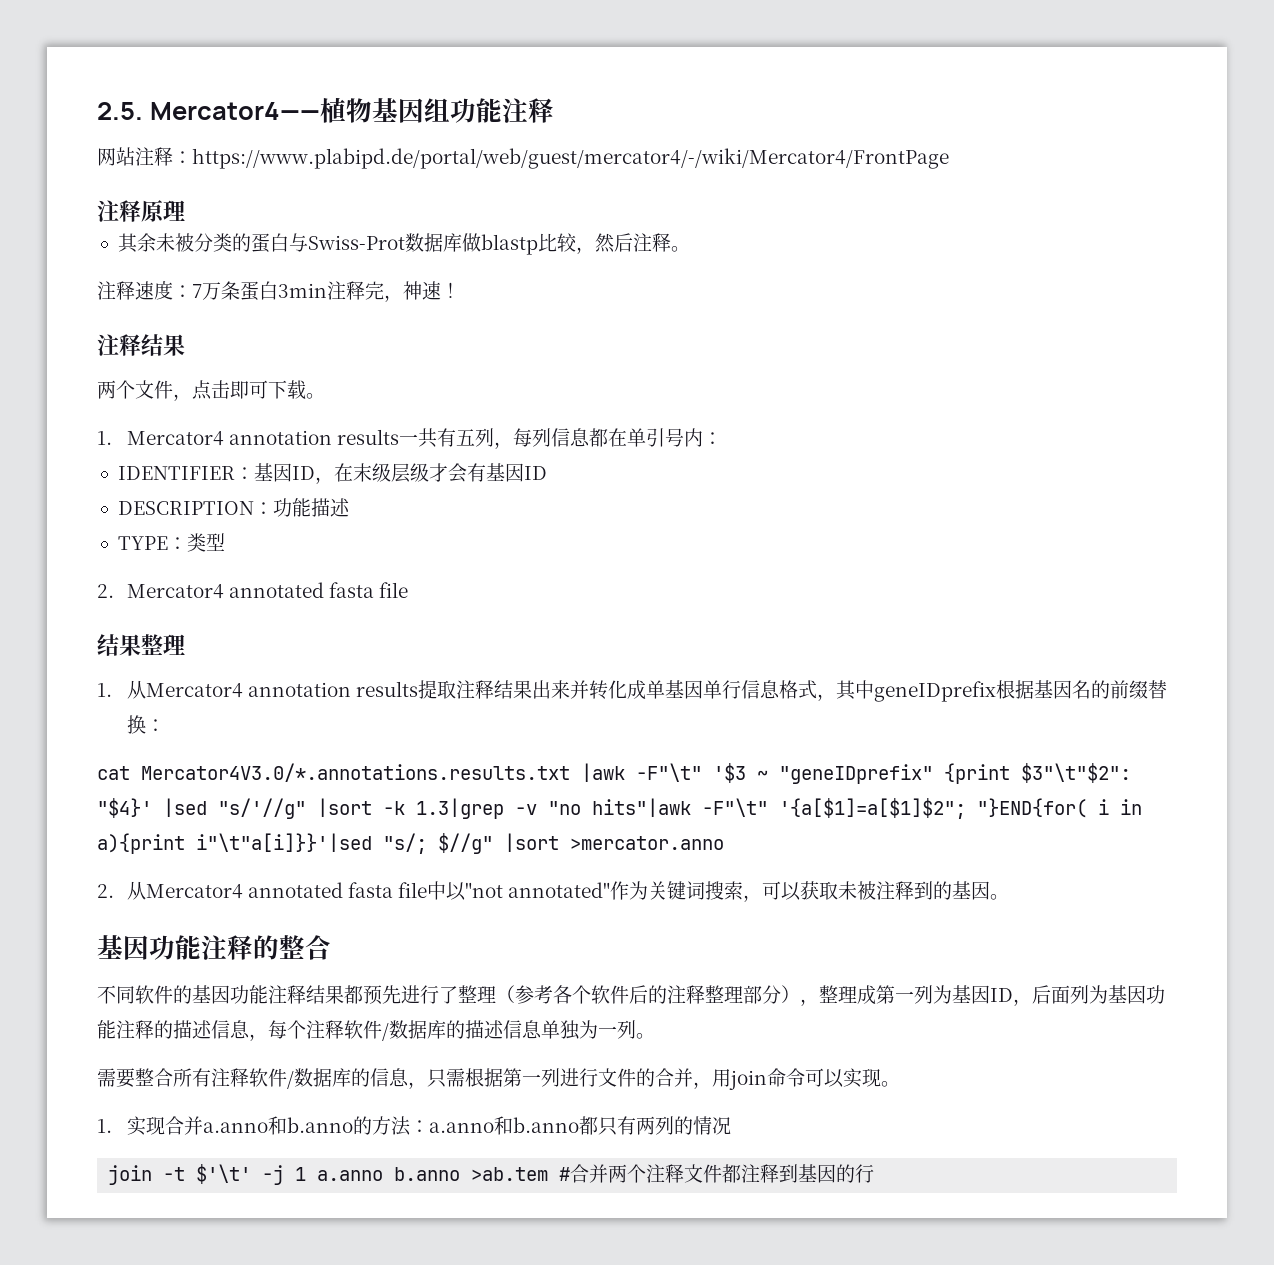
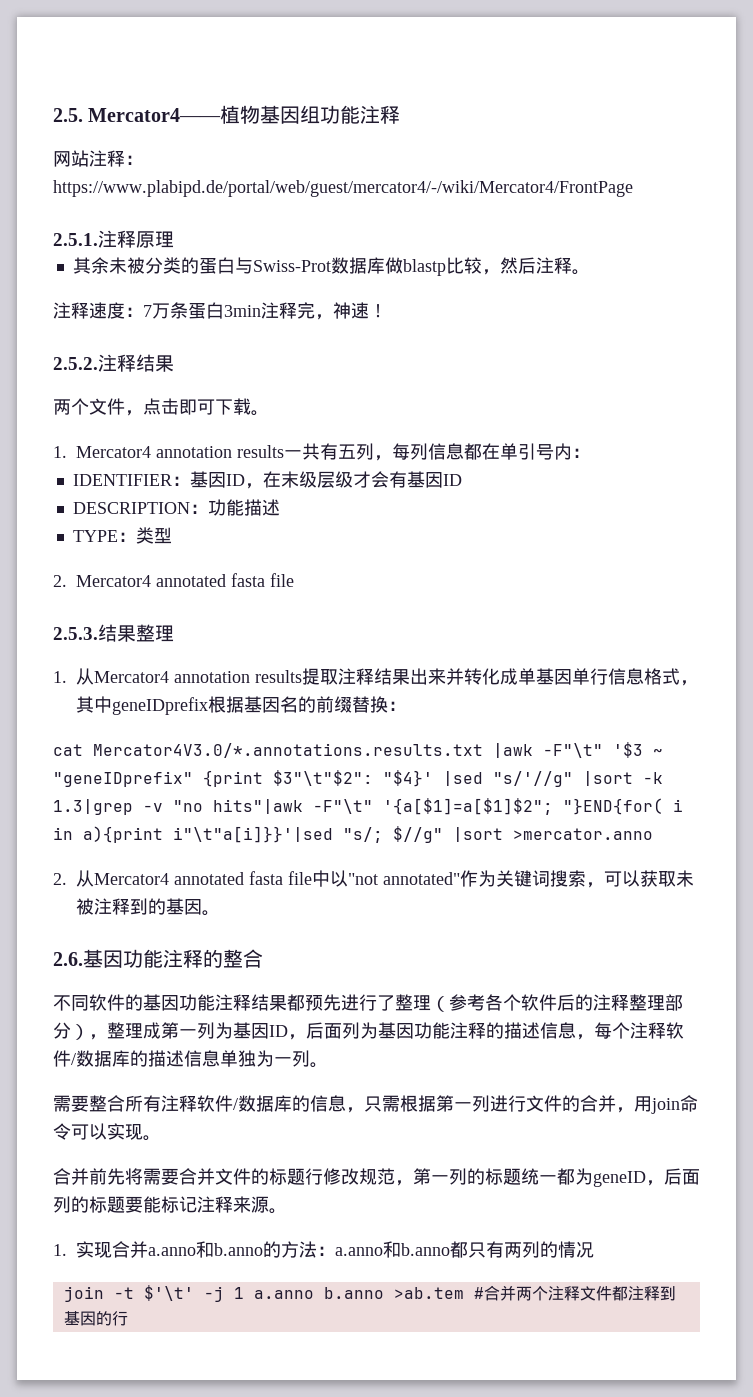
(949, 158) none -> [53,233,98,246] 2.5.1.
(460, 290) none -> [53,357,98,370] 2.5.2.
(409, 590) none -> [53,627,98,640] 2.5.3.
(1010, 897) none -> [53,952,83,966] 2.6.
(900, 1084) none -> [53,1168,700,1187] [53,1196,287,1214] // 合并前先将需要合并文件的标题行修改规范，第一列的标题统一都为geneID，后面列的标题要能标记注释来源。

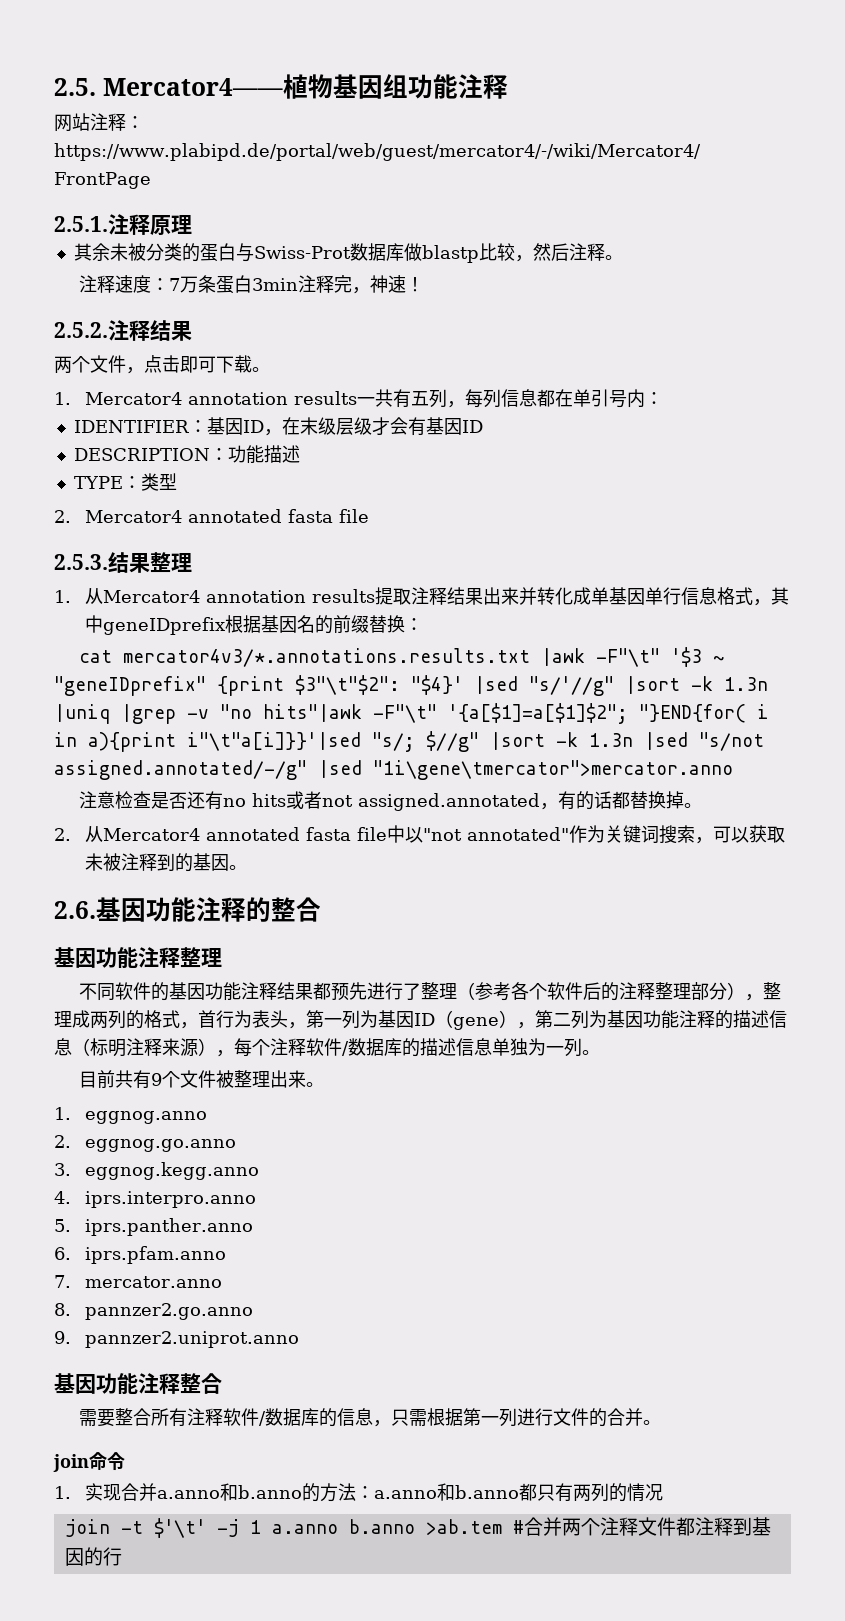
[93,743,483,758] Mercator4V3.0/*.annotations.results.txt -> [122,648,530,667] mercator4v3/*.annotations.results.txt
[53,799,133,815] 1.3|grep -> [724,677,768,691] [54,704,176,724] 1.3n |uniq |grep
[513,828,653,840] >mercator.anno -> [556,732,764,751] [54,760,733,780] [78,791,702,811] -k 1.3n |sed "s/not assigned.annotated/-/g" |sed "1i\gene\tmercator">mercator.anno // 注意检查是否还有no hits或者not assigned.annotated，有的话都替换掉。
(263, 958) none -> [54,947,222,968] // 基因功能注释整理
(161, 1030) none -> [90,1010,306,1029] 两列的格式，首行为表头，
[288,1022,342,1040] ，后面 -> [435,1010,571,1030] （gene），第二
(576, 1030) none -> [72,1038,216,1057] （标明注释来源）
(328, 1065) none -> [78,1070,324,1089] [54,1107,208,1124] [54,1135,237,1152] [54,1162,260,1180] [54,1191,257,1208] [54,1218,254,1236] [54,1246,227,1264] [54,1275,223,1288] [54,1303,254,1320] [54,1331,300,1348] [54,1373,222,1394] // 目前共有9个文件被整理出来。 // 1. eggnog.anno // 2. eggnog.go.anno // 3. eggnog.kegg.anno // 4. iprs.interpro.anno // 5. iprs.panther.anno // 6. iprs.pfam.anno // 7. mercator.anno // 8. pannzer2.go.anno // 9. pannzer2.uniprot.anno // 基因功能注释整合
[616,1096,652,1113] ，用 -> [642,1420,661,1425] 。 //
[71,1123,161,1141] [53,1168,700,1187] [53,1196,287,1214] 可以实现。 // 合并前先将需要合并文件的标题行修改规范，第一列的标题统一都为geneID，后面列的标题要能标记注释来源。 -> (125, 1461) none

